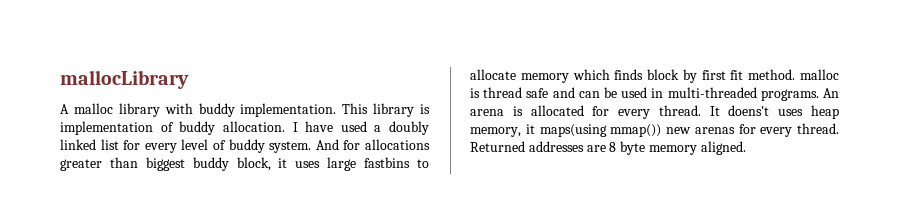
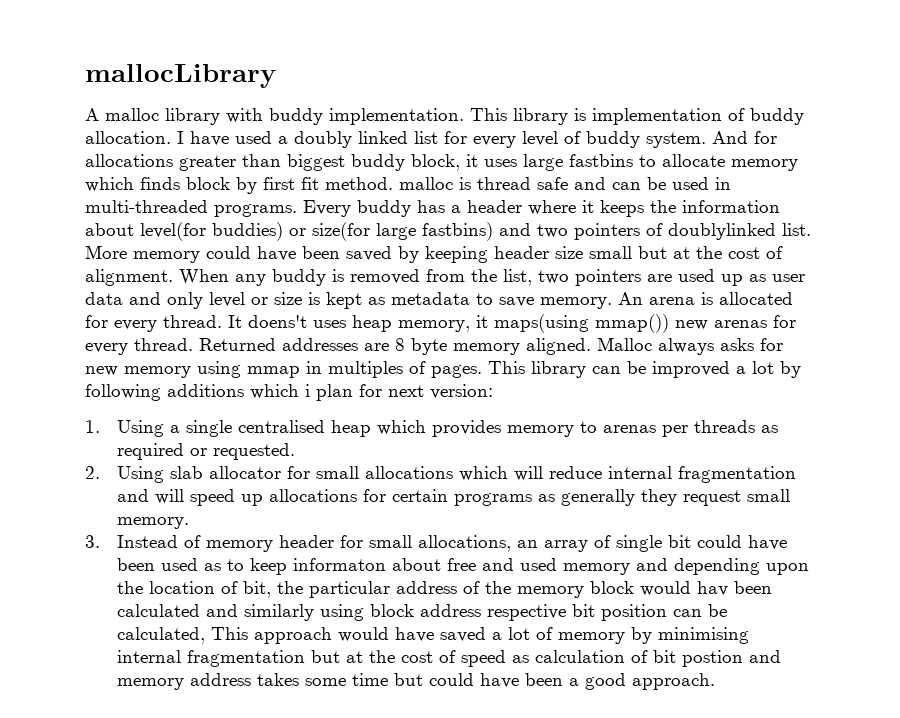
(819, 95) none -> [303,200,780,217] [85,222,811,241] [85,245,783,263] [85,269,805,286] [85,292,612,309] Every buddy has a header where it keeps the information about level(for buddies) or size(for large fastbins) and two pointers of doublylinked list. More memory could have been saved by keeping header size small but at the cost of alignment. When any buddy is removed from the list, two pointers are used up as user data and only level or size is kept as metadata to save memory.
(746, 148) none -> [597,337,783,355] [85,361,801,378] [85,384,493,401] [85,420,779,437] [117,443,296,460] [85,466,797,483] [117,489,791,506] [117,517,190,529] [85,535,788,552] [117,558,810,575] [117,581,773,598] [117,604,728,621] [117,627,750,644] [117,650,782,667] [117,673,716,690] Malloc always asks for new memory using mmap in multiples of pages. This library can be improved a lot by following additions which i plan for next version: // 1. Using a single centralised heap which provides memory to arenas per threads as required or requested. // 2. Using slab allocator for small allocations which will reduce internal fragmentation and will speed up allocations for certain programs as generally they request small memory. // 3. Instead of memory header for small allocations, an array of single bit could have been used as to keep informaton about free and used memory and depending upon the location of bit, the particular address of the memory block would hav been calculated and similarly using block address respective bit position can be calculated, This approach would have saved a lot of memory by minimising internal fragmentation but at the cost of speed as calculation of bit postion and memory address takes some time but could have been a good approach.

